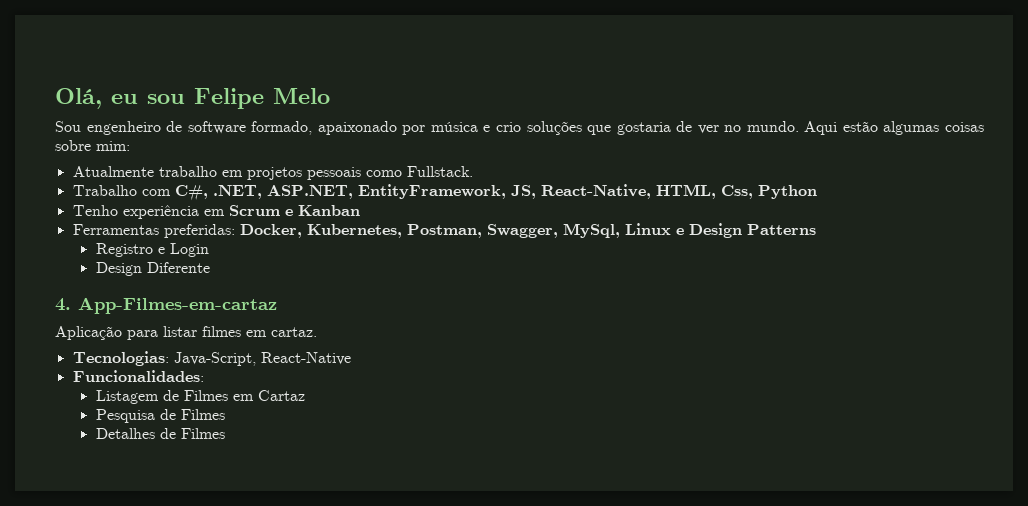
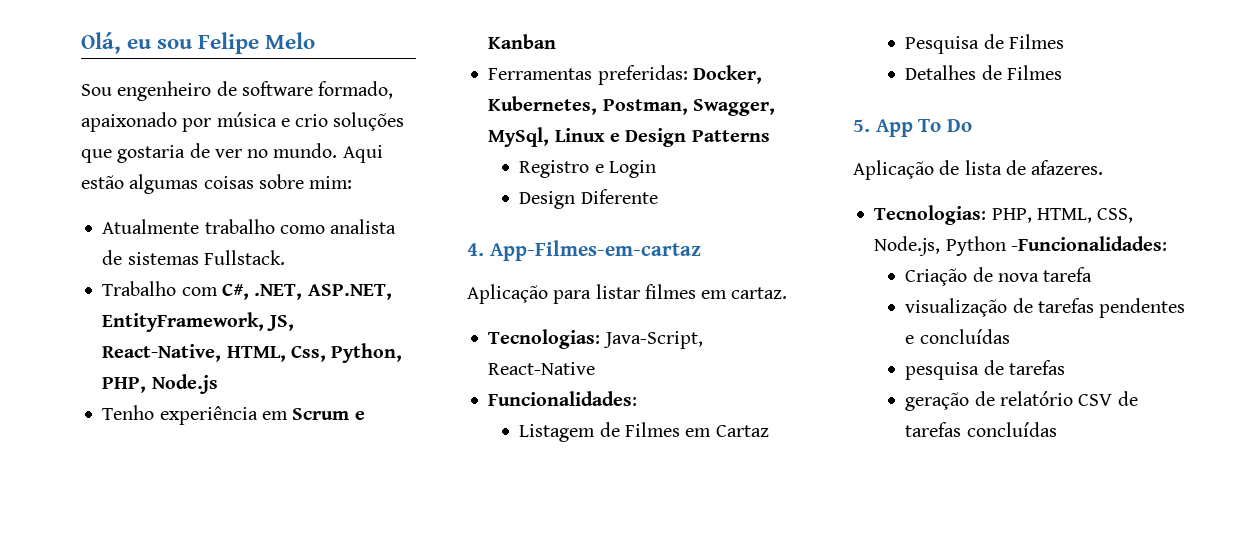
[221,167,402,180] em projetos pessoais como -> [279,219,397,234] [102,250,199,265] como analista de sistemas
[757,185,817,199] Python -> [331,343,403,363] [102,374,218,394] Python, PHP, Node.js
(225, 433) none -> [853,119,972,137] [853,160,1104,180] [874,205,1134,225] [874,236,1167,256] [905,267,1093,286] [905,298,1186,318] [905,329,1010,344] [905,360,1065,380] [905,391,1138,411] [905,422,1057,437] // 5. App To Do // Aplicação de lista de afazeres. // Tecnologias: PHP, HTML, CSS, Node.js, Python -Funcionalidades: // Criação de nova tarefa // visualização de tarefas pendentes e concluídas // pesquisa de tarefas // geração de relatório CSV de tarefas concluídas

